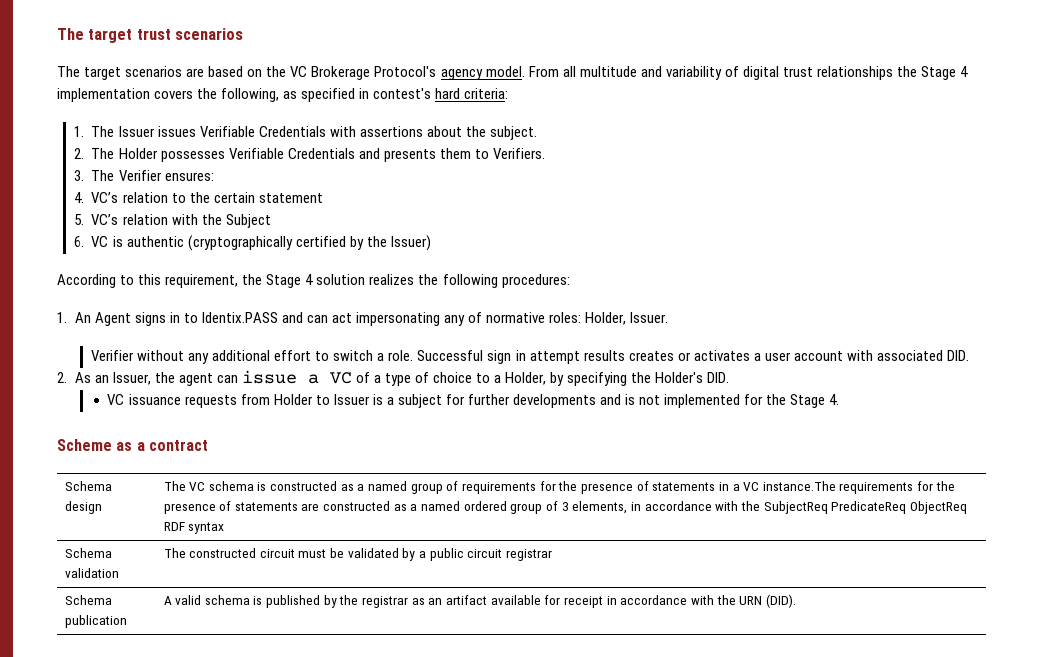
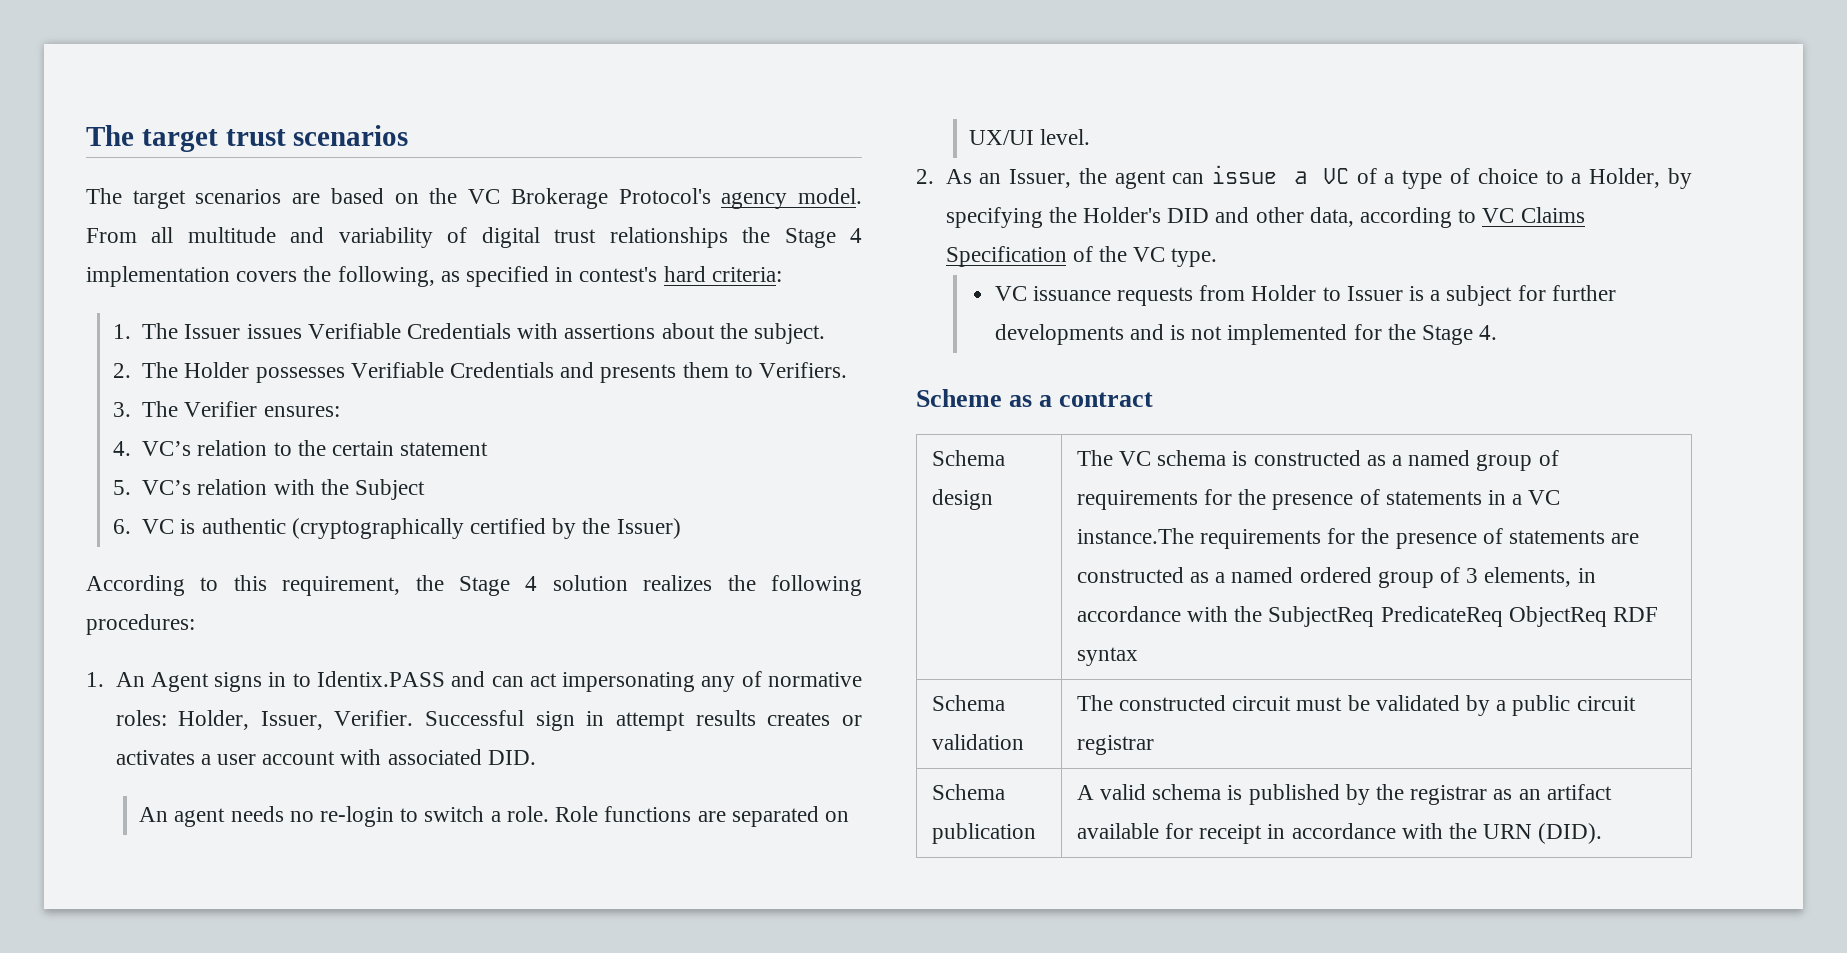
[630,312,669,323] [90,350,414,364] Issuer. // Verifier without any additional effort to switch a role. -> [260,710,414,730] Issuer, Verifier.
(970, 355) none -> [139,806,849,827] [969,129,1091,145] // An agent needs no re-login to switch a role. Role functions are separated on UX/UI level.
[707,372,730,383] DID. -> [1167,207,1585,228] [945,246,1218,267] DID and other data, according to VC Claims Specification of the VC type.

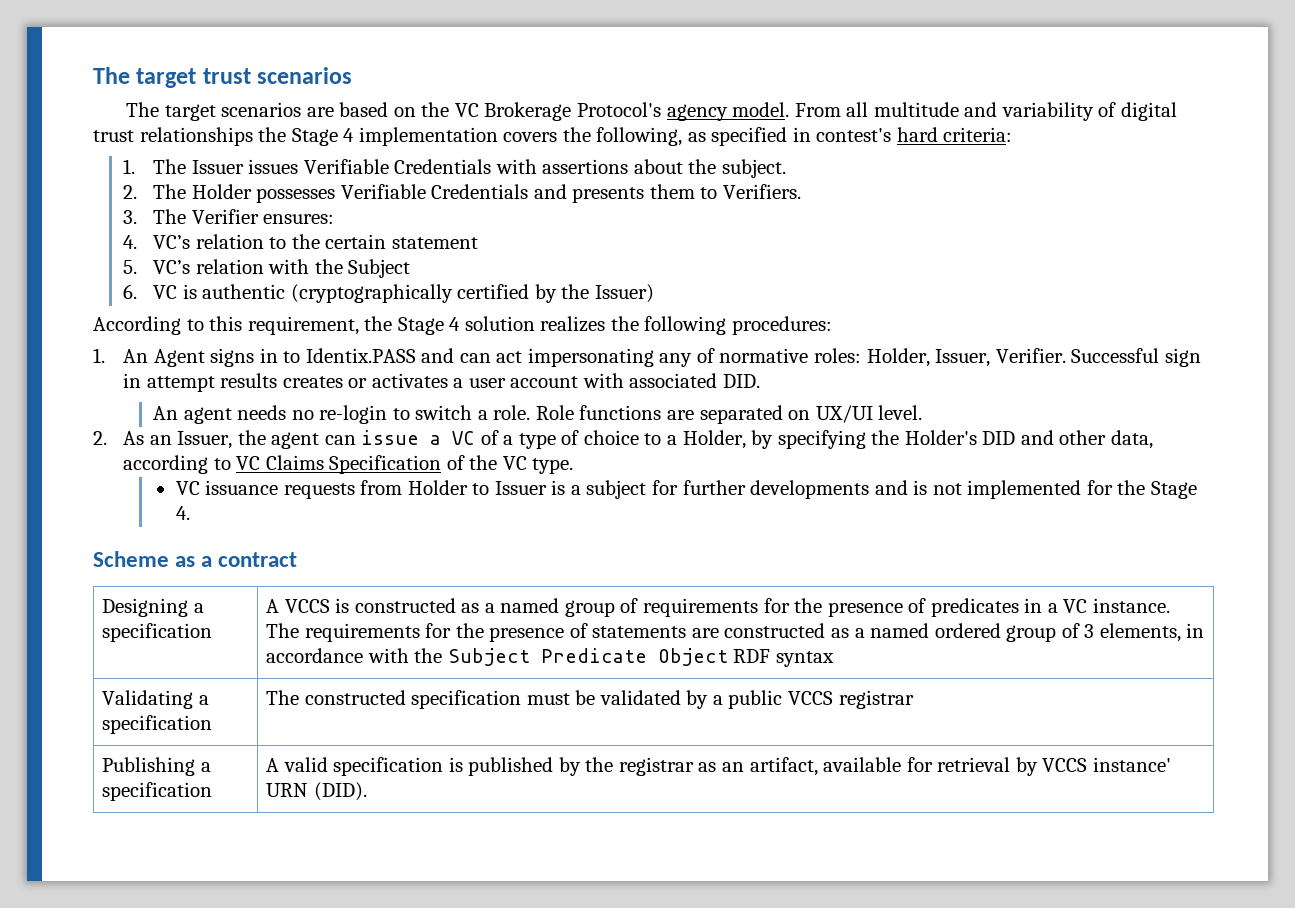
[931,450,1005,466] [931,489,993,510] [1076,450,1227,466] Schema design | The VC schema -> [102,598,204,617] [102,623,213,642] [266,599,330,613] Designing a specification | A VCCS
[1385,491,1482,505] statements -> [930,598,1019,617] predicates
[1076,528,1194,544] instance.The -> [1092,598,1170,613] [266,623,300,638] instance. The
[1268,606,1607,627] SubjectReq PredicateReq ObjectReq -> [447,648,728,666] Subject Predicate Object
[931,695,1005,711] [931,734,1024,750] Schema validation -> [102,690,209,709] [102,715,213,734] Validating a specification
[1232,696,1292,711] circuit -> [411,690,522,709] specification
[1576,696,1636,711] circuit -> [787,691,833,705] VCCS
[931,784,1005,800] [931,823,1036,844] Schema publication -> [102,757,211,776] [102,782,213,801] Publishing a specification
[1152,784,1222,800] schema -> [333,757,444,776] specification
[1546,784,1612,800] artifact -> [749,757,818,776] artifact,
[1199,823,1477,844] receipt in accordance with the -> [937,757,1171,776] retrieval by VCCS instance'

